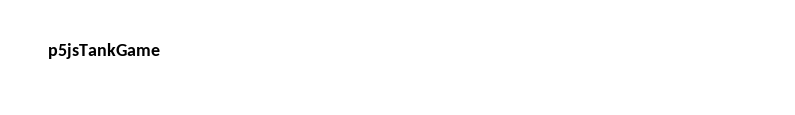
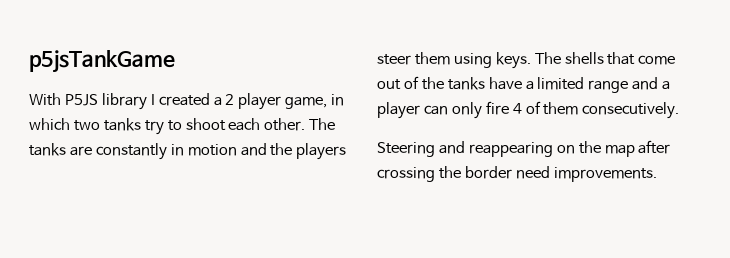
(160, 51) none -> [29,93,345,110] [29,118,336,135] [29,143,347,160] [377,52,676,69] [377,76,671,93] [377,101,680,119] [377,140,671,157] [377,166,657,182] // With P5JS library I created a 2 player game, in which two tanks try to shoot each other. The tanks are constantly in motion and the players steer them using keys. The shells that come out of the tanks have a limited range and a player can only fire 4 of them consecutively. // Steering and reappearing on the map after crossing the border need improvements.

